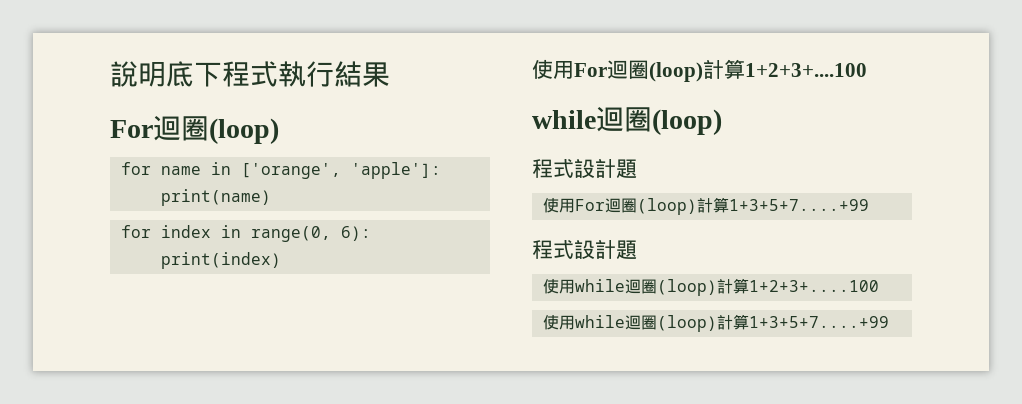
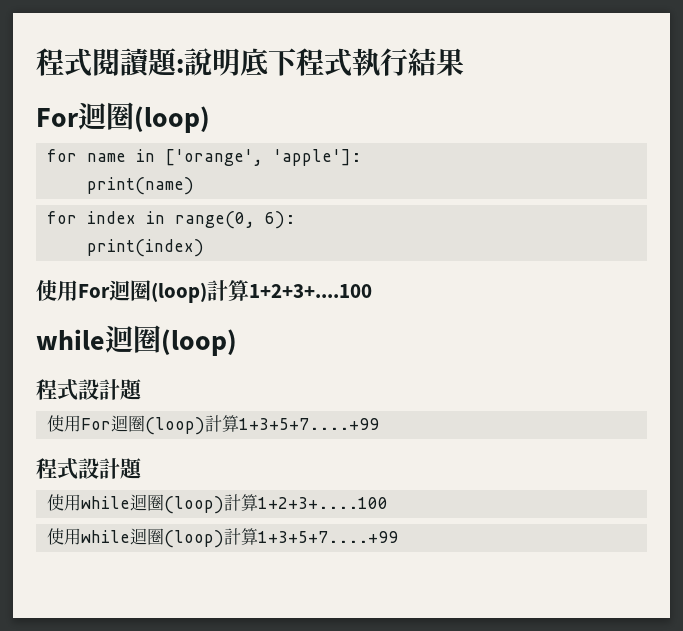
(110, 74) none -> [36,48,184,78] 程式閱讀題:

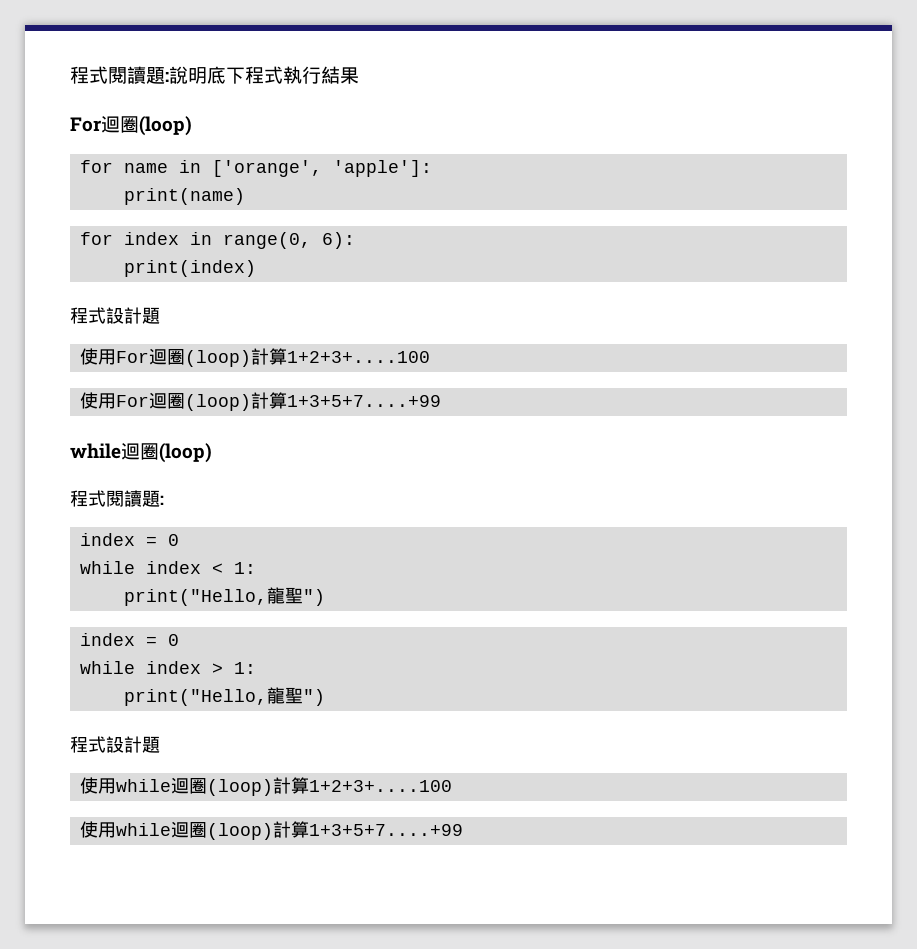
[36,280,372,303] [36,325,237,356] [36,379,143,401] 使用For迴圈(loop)計算1+2+3+....100 // while迴圈(loop) // 程式設計題 -> [70,307,160,324] [80,348,431,367] 程式設計題 // 使用For迴圈(loop)計算1+2+3+....100
(379, 424) none -> [70,443,212,463] [70,490,164,507] [80,533,180,546] [80,561,257,574] [124,587,326,606] [80,633,180,646] [80,661,257,674] [124,687,326,706] // while迴圈(loop) // 程式閱讀題: // index = 0 // while index < 1: // print("Hello,龍聖") // index = 0 // while index > 1: // print("Hello,龍聖")

